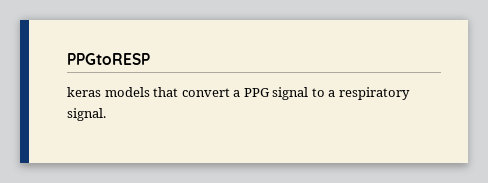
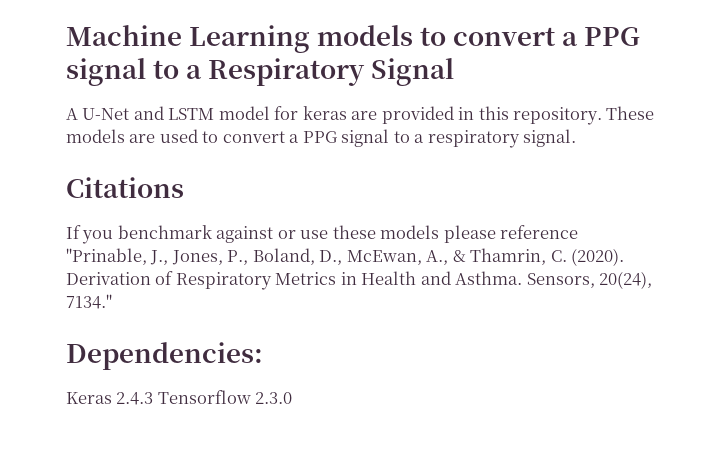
[67,53,150,65] [67,87,179,97] PPGtoRESP // keras models that -> [66,25,641,53] [66,58,455,86] [66,106,655,125] [66,129,219,143] Machine Learning models to convert a PPG signal to a Respiratory Signal // A U-Net and LSTM model for keras are provided in this repository. These models are used to
(106, 114) none -> [66,177,184,198] [66,225,579,244] [66,248,625,266] [66,271,653,290] [66,294,112,309] [66,342,263,370] [66,390,293,405] // Citations // If you benchmark against or use these models please reference "Prinable, J., Jones, P., Boland, D., McEwan, A., & Thamrin, C. (2020). Derivation of Respiratory Metrics in Health and Asthma. Sensors, 20(24), 7134." // Dependencies: // Keras 2.4.3 Tensorflow 2.3.0

